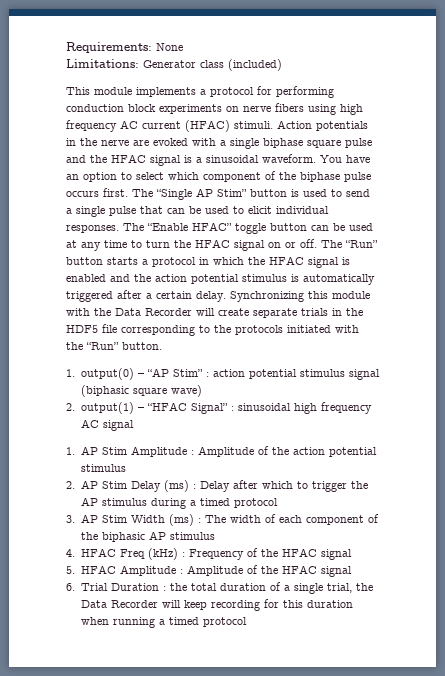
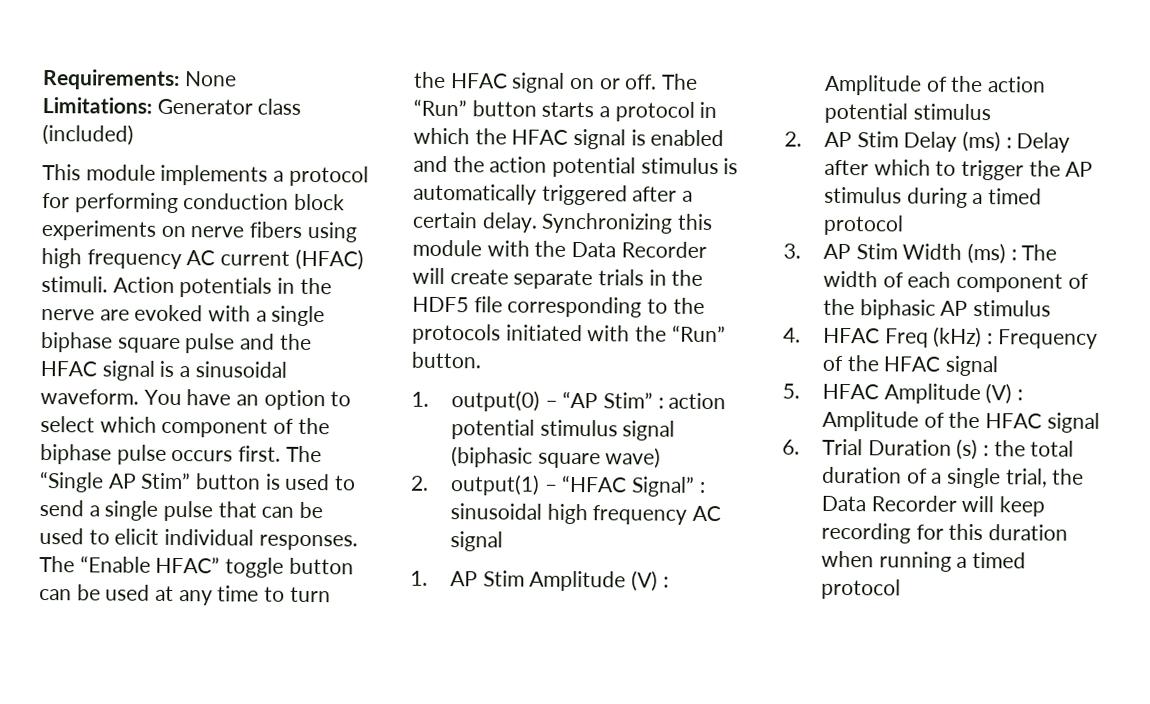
(187, 451) none -> [630,570,658,592] (V)
(176, 570) none -> [985,383,1013,405] (V)
(159, 587) none -> [956,438,979,461] (s)

